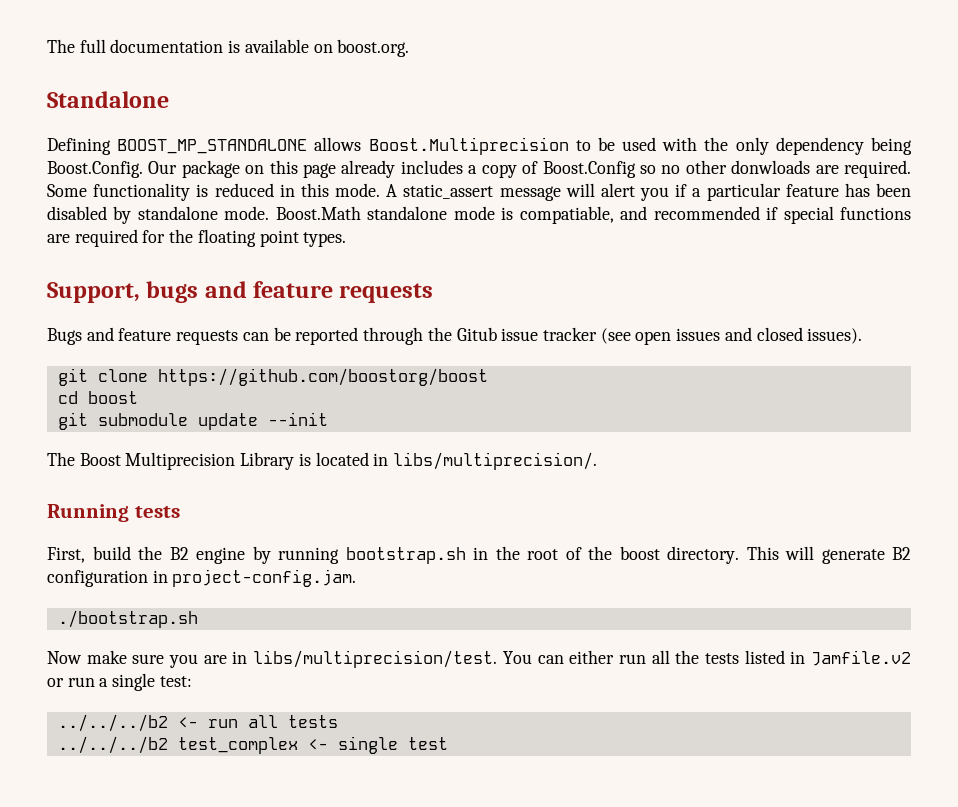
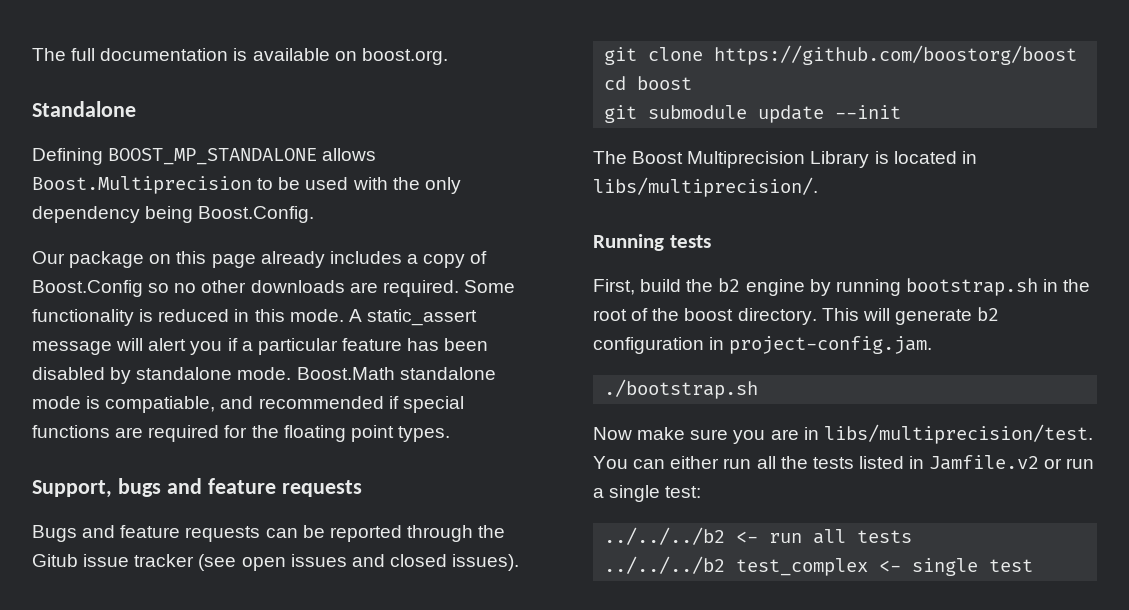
(143, 169) none -> (315, 214) //
[731,160,811,174] donwloads -> [250,280,345,293] downloads
[169,547,189,560] B2 -> [718,278,741,292] b2
[892,547,911,560] B2 -> [977,307,1000,321] b2

